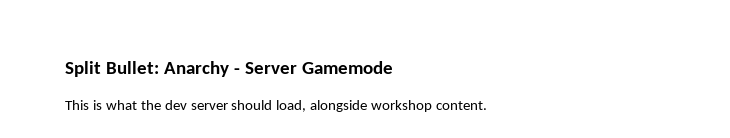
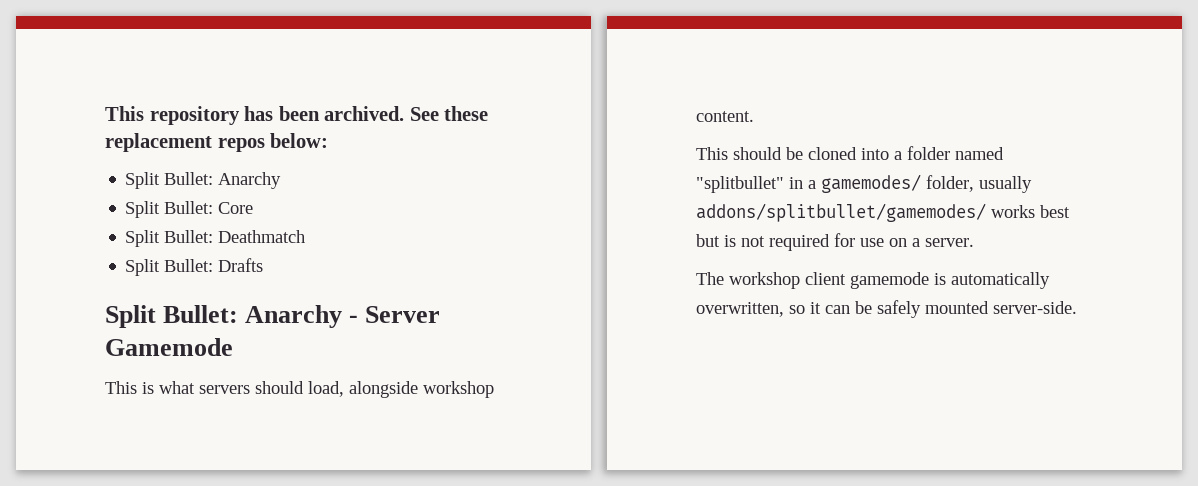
(65, 69) none -> [105,106,489,125] [105,133,329,152] [125,172,282,189] [125,201,254,218] [125,230,306,247] [125,258,264,276] This repository has been archived. See these replacement repos below: // Split Bullet: Anarchy // Split Bullet: Core // Split Bullet: Deathmatch // Split Bullet: Drafts //
[140,100,228,110] the dev server -> [199,385,250,394] servers
(488, 105) none -> [696,146,1004,160] [696,174,1032,193] [696,203,1070,222] [696,233,974,251] [696,272,1050,289] [696,300,1077,318] // This should be cloned into a folder named "splitbullet" in a gamemodes/ folder, usually addons/splitbullet/gamemodes/ works best but is not required for use on a server. // The workshop client gamemode is automatically overwritten, so it can be safely mounted server-side.

